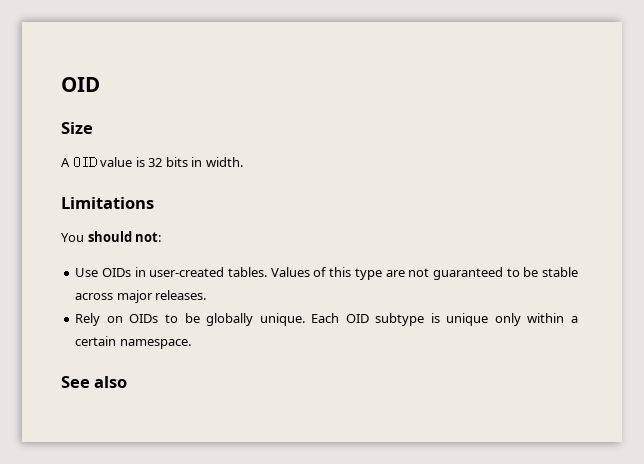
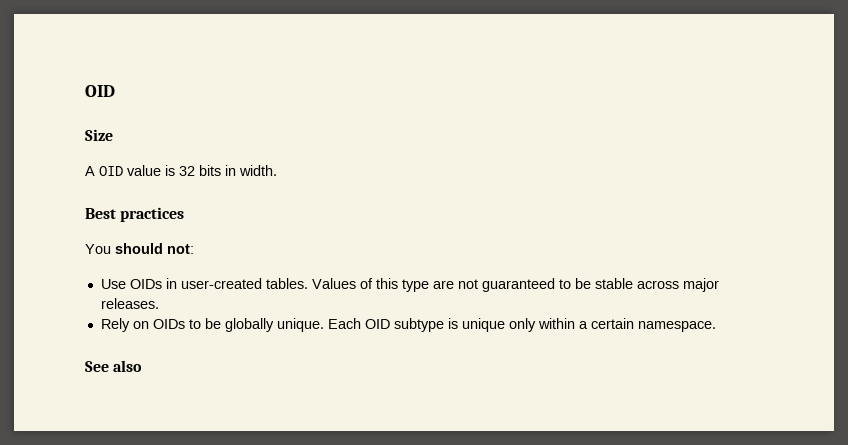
[61,197,154,209] Limitations -> [85,207,185,222] Best practices

